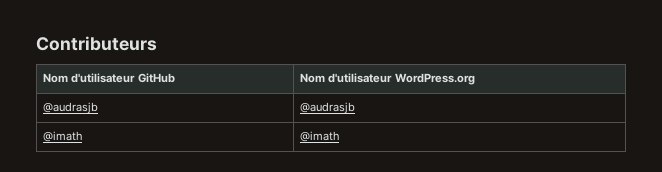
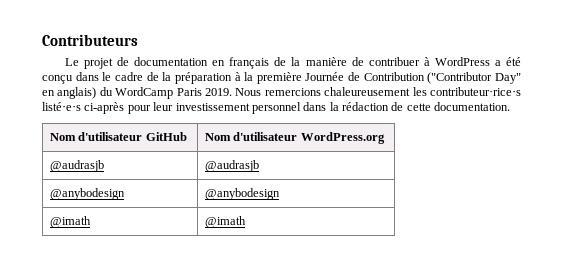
(157, 43) none -> [64,57,521,69] [42,72,522,84] [42,87,521,99] [42,102,511,114] // Le projet de documentation en français de la manière de contribuer à WordPress a été conçu dans le cadre de la préparation à la première Journée de Contribution ("Contributor Day" en anglais) du WordCamp Paris 2019. Nous remercions chaleureusement les contributeur·rice·s listé·e·s ci-après pour leur investissement personnel dans la rédaction de cette documentation.
(356, 108) none -> [49,188,125,200] [204,188,280,200] // @anybodesign | @anybodesign

